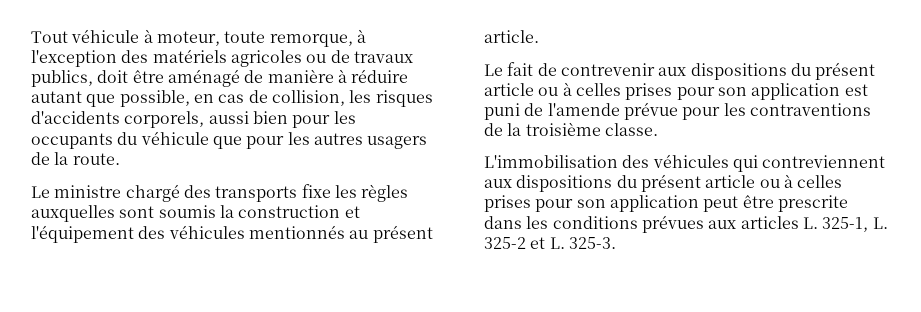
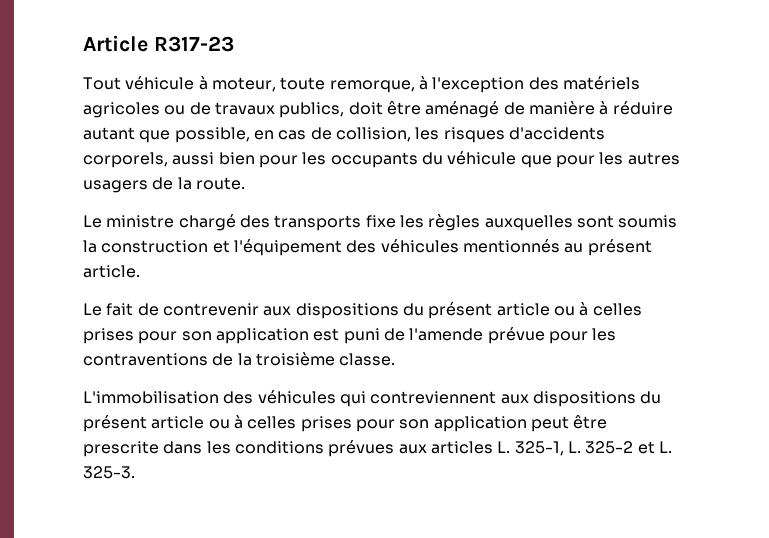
(31, 37) none -> [83,35,234,52] Article R317-23 //

